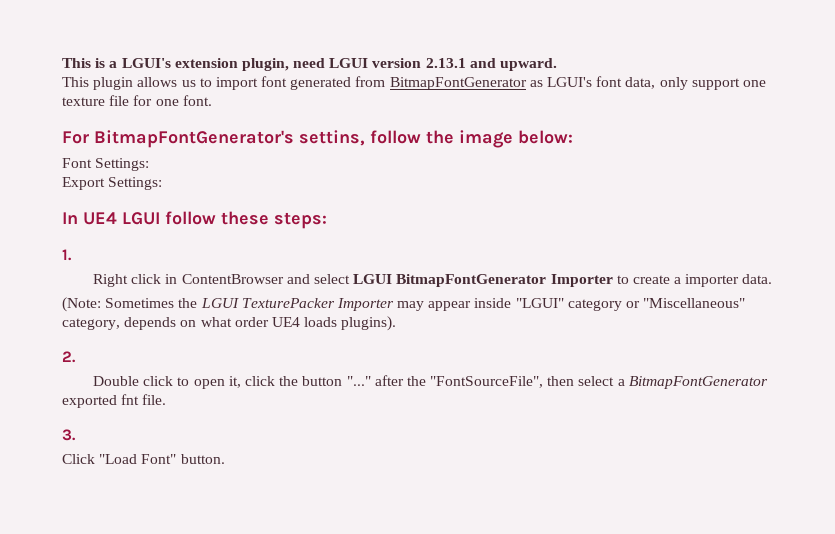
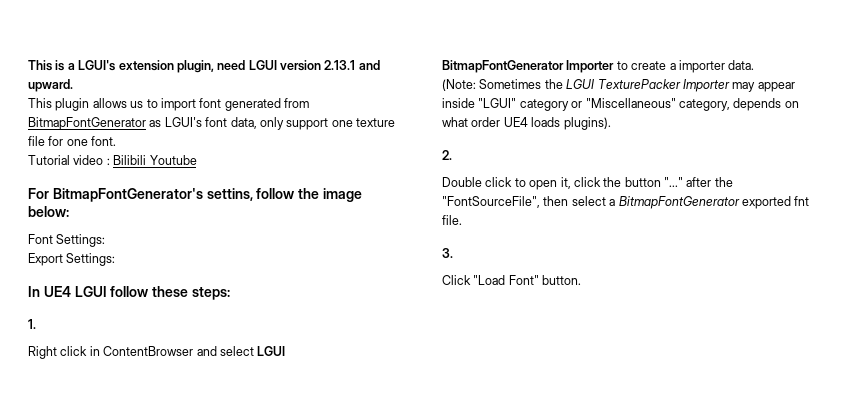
(212, 100) none -> [28,155,197,165] // Tutorial video : Bilibili Youtube

